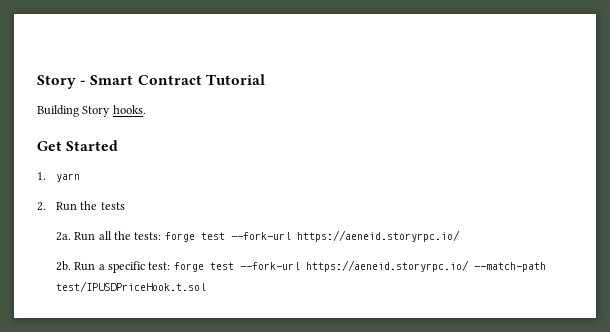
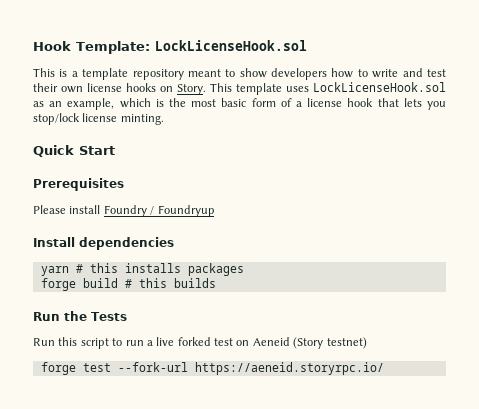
[37,74,265,89] [37,105,146,117] [37,140,119,151] [37,172,80,182] [37,201,125,211] [55,230,460,242] [55,260,546,273] [55,281,206,292] Story - Smart Contract Tutorial // Building Story hooks. // Get Started // 1. yarn // 2. Run the tests // 2a. Run all the tests: forge test --fork-url https://aeneid.storyrpc.io/ // 2b. Run a specific test: forge test --fork-url https://aeneid.storyrpc.io/ --match-path test/IPUSDPriceHook.t.sol -> [33,40,307,54] [33,68,446,80] [33,82,446,95] [33,98,446,110] [33,113,164,125] [33,145,115,157] [33,178,124,191] [33,205,215,217] [33,237,174,250] [40,263,244,276] [40,278,216,291] [33,311,127,321] [33,337,367,349] [40,362,384,375] Hook Template: LockLicenseHook.sol // This is a template repository meant to show developers how to write and test their own license hooks on Story. This template uses LockLicenseHook.sol as an example, which is the most basic form of a license hook that lets you stop/lock license minting. // Quick Start // Prerequisites // Please install Foundry / Foundryup // Install dependencies // yarn # this installs packages // forge build # this builds // Run the Tests // Run this script to run a live forked test on Aeneid (Story testnet) // forge test --fork-url https://aeneid.storyrpc.io/

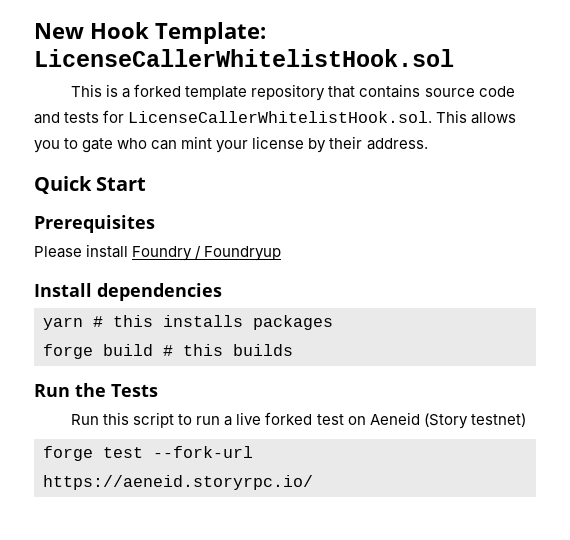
(33, 46) none -> [34,23,84,39] New
[154,40,307,51] LockLicenseHook.sol -> [34,49,454,67] LicenseCallerWhitelistHook.sol
(78, 74) none -> [134,84,182,97] forked
[187,68,446,80] [33,82,446,95] [33,98,446,110] [33,113,164,125] meant to show developers how to write and test their own license hooks on Story. This template uses LockLicenseHook.sol as an example, which is the most basic form of a license hook that lets you stop/lock license minting. -> [328,84,515,98] [34,110,517,124] [34,136,428,153] that contains source code and tests for LicenseCallerWhitelistHook.sol. This allows you to gate who can mint your license by their address.

